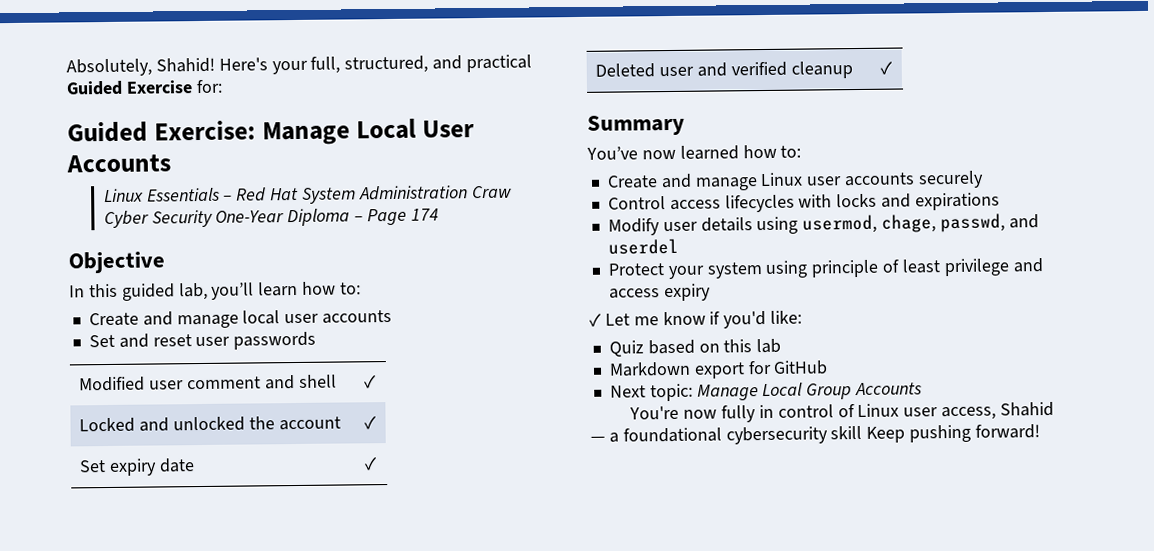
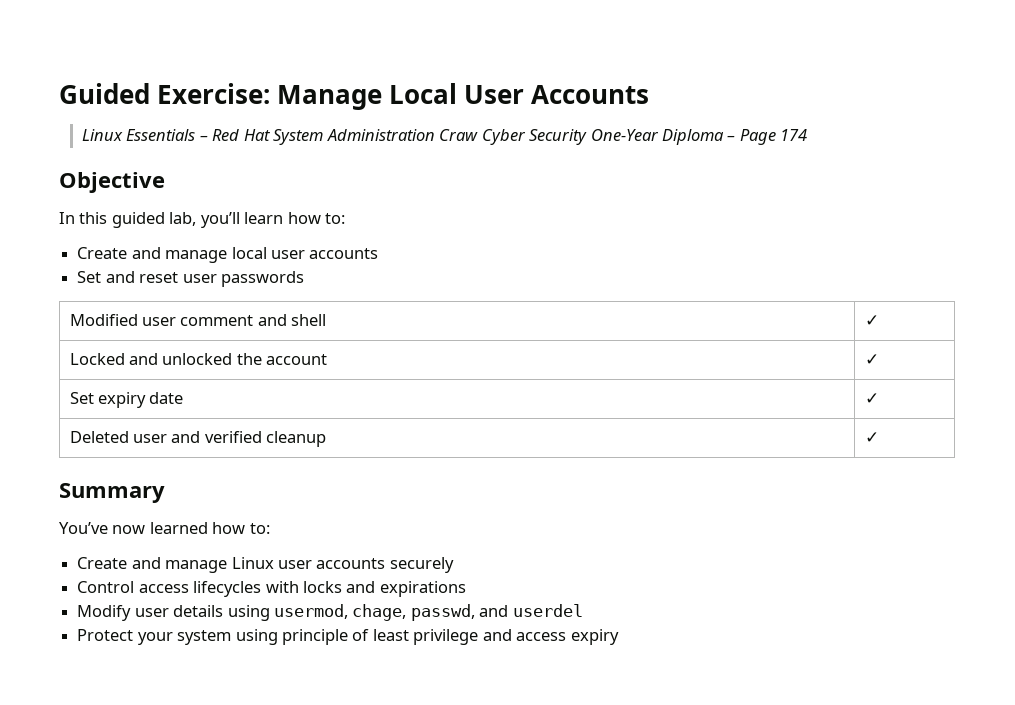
[66,54,533,77] [66,79,223,96] Absolutely, Shahid! Here's your full, structured, and practical Guided Exercise for: // -> (59, 93) none
[589,310,803,329] [608,338,782,357] [608,360,829,379] [609,382,923,402] [629,401,1054,423] [590,424,1041,445] // ✓ Let me know if you'd like: // Quiz based on this lab // Markdown export for GitHub // Next topic: Manage Local Group Accounts // You're now fully in control of Linux user access, Shahid — a foundational cybersecurity skill Keep pushing forward! -> (619, 637) none

